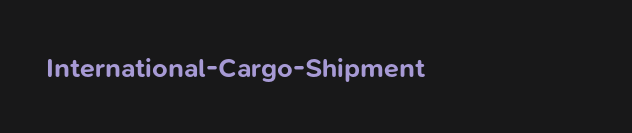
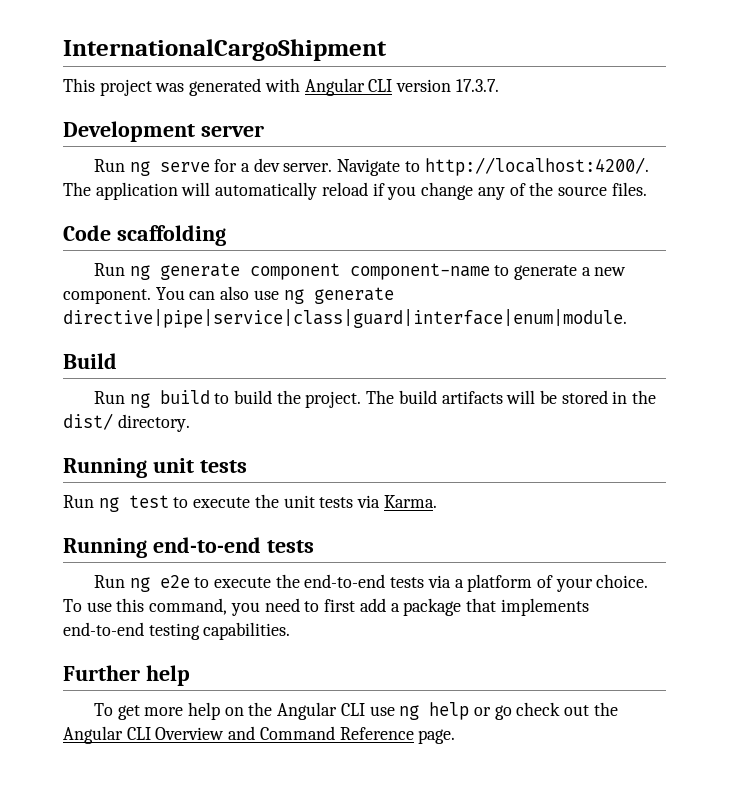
[46,58,425,82] International-Cargo-Shipment -> [63,39,387,61] [63,78,499,96] [63,121,264,142] [93,157,649,176] [63,182,647,200] [63,225,226,246] [93,263,627,280] [63,286,394,304] [63,309,627,328] [63,353,117,369] [93,390,657,408] [63,413,190,432] [63,458,247,478] [63,494,437,512] [63,537,314,558] [93,574,649,592] [63,598,589,616] [63,622,291,640] [63,665,190,686] [93,702,618,720] [63,726,456,744] InternationalCargoShipment // This project was generated with Angular CLI version 17.3.7. // Development server // Run ng serve for a dev server. Navigate to http://localhost:4200/. The application will automatically reload if you change any of the source files. // Code scaffolding // Run ng generate component component-name to generate a new component. You can also use ng generate directive|pipe|service|class|guard|interface|enum|module. // Build // Run ng build to build the project. The build artifacts will be stored in the dist/ directory. // Running unit tests // Run ng test to execute the unit tests via Karma. // Running end-to-end tests // Run ng e2e to execute the end-to-end tests via a platform of your choice. To use this command, you need to first add a package that implements end-to-end testing capabilities. // Further help // To get more help on the Angular CLI use ng help or go check out the Angular CLI Overview and Command Reference page.

